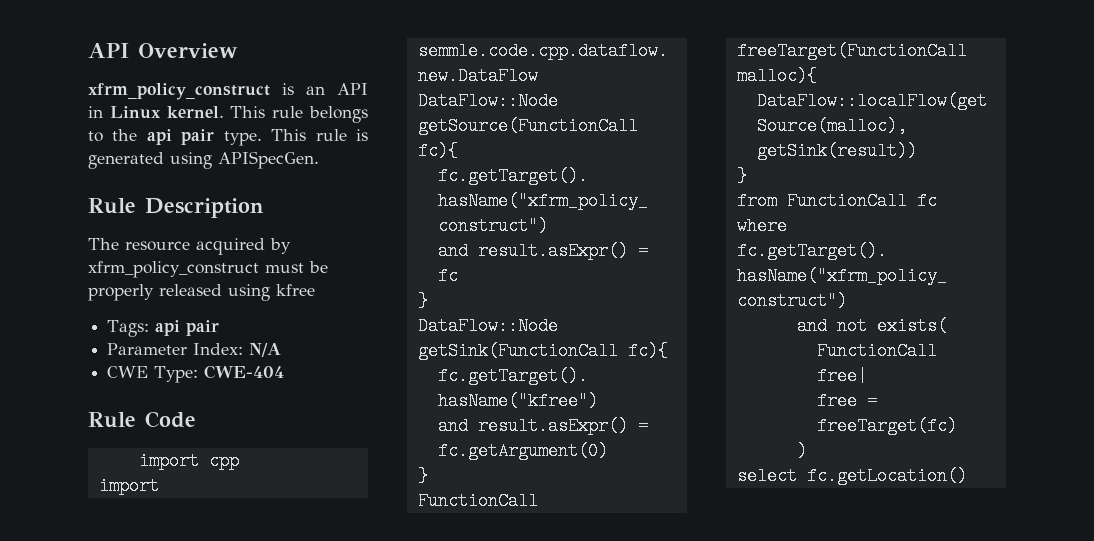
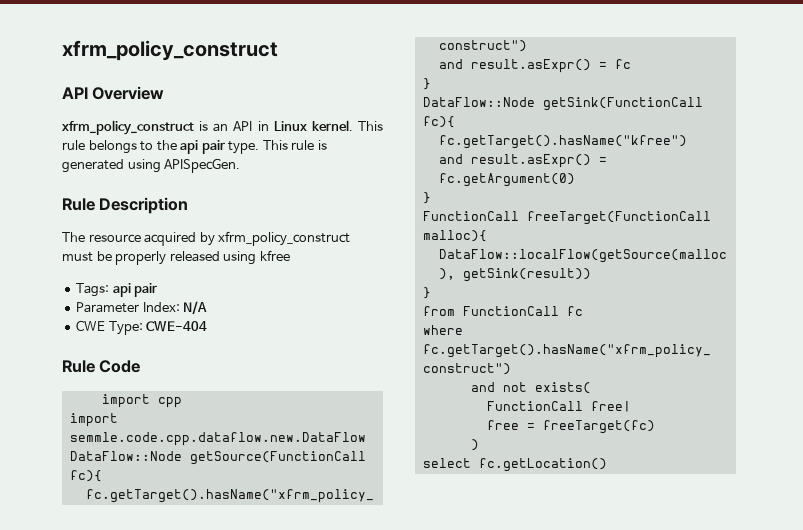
(88, 50) none -> [62,40,278,61] xfrm_policy_construct //

